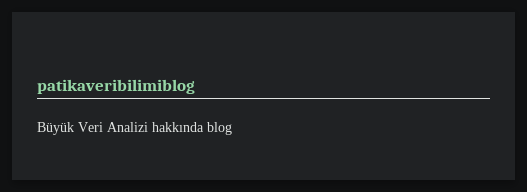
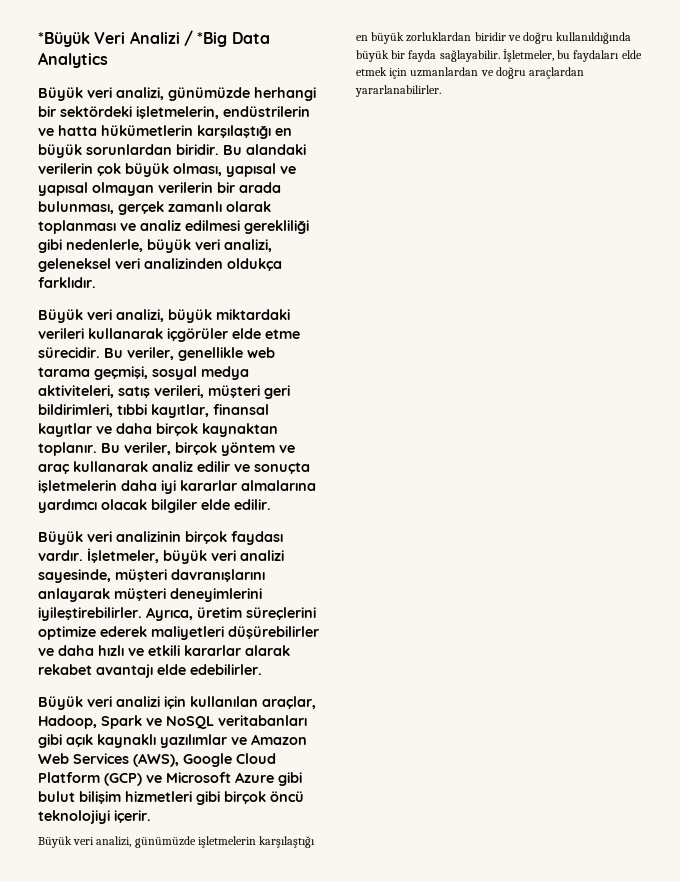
[37,79,195,94] [37,122,232,135] patikaveribilimiblog // Büyük Veri Analizi hakkında blog -> [38,30,270,47] [38,52,108,68] [38,87,316,101] [38,106,310,119] [38,125,292,139] [38,144,306,158] [38,163,296,177] [38,182,281,196] [38,201,271,215] [38,220,309,234] [38,239,272,253] [38,258,282,272] [38,277,96,288] [38,309,290,323] [38,328,300,342] [38,347,275,361] [38,366,249,380] [38,385,290,399] [38,404,269,418] [38,423,278,437] [38,442,295,456] [38,461,310,474] [38,480,316,494] [38,499,271,513] [38,531,283,545] [38,548,284,564] [38,569,265,583] [38,588,262,602] [38,607,316,621] [38,626,319,640] [38,645,290,656] [38,664,262,678] [38,696,316,710] [38,715,307,729] [38,734,307,748] [38,753,276,767] [38,772,302,786] [38,791,304,805] [38,810,151,824] [38,836,316,848] [356,32,632,44] [356,48,642,62] [356,67,585,79] [355,85,441,97] *Büyük Veri Analizi / *Big Data Analytics // Büyük veri analizi, günümüzde herhangi bir sektördeki işletmelerin, endüstrilerin ve hatta hükümetlerin karşılaştığı en büyük sorunlardan biridir. Bu alandaki verilerin çok büyük olması, yapısal ve yapısal olmayan verilerin bir arada bulunması, gerçek zamanlı olarak toplanması ve analiz edilmesi gerekliliği gibi nedenlerle, büyük veri analizi, geleneksel veri analizinden oldukça farklıdır. // Büyük veri analizi, büyük miktardaki verileri kullanarak içgörüler elde etme sürecidir. Bu veriler, genellikle web tarama geçmişi, sosyal medya aktiviteleri, satış verileri, müşteri geri bildirimleri, tıbbi kayıtlar, finansal kayıtlar ve daha birçok kaynaktan toplanır. Bu veriler, birçok yöntem ve araç kullanarak analiz edilir ve sonuçta işletmelerin daha iyi kararlar almalarına yardımcı olacak bilgiler elde edilir. // Büyük veri analizinin birçok faydası vardır. İşletmeler, büyük veri analizi sayesinde, müşteri davranışlarını anlayarak müşteri deneyimlerini iyileştirebilirler. Ayrıca, üretim süreçlerini optimize ederek maliyetleri düşürebilirler ve daha hızlı ve etkili kararlar alarak rekabet avantajı elde edebilirler. // Büyük veri analizi için kullanılan araçlar, Hadoop, Spark ve NoSQL veritabanları gibi açık kaynaklı yazılımlar ve Amazon Web Services (AWS), Google Cloud Platform (GCP) ve Microsoft Azure gibi bulut bilişim hizmetleri gibi birçok öncü teknolojiyi içerir. // Büyük veri analizi, günümüzde işletmelerin karşılaştığı en büyük zorluklardan biridir ve doğru kullanıldığında büyük bir fayda sağlayabilir. İşletmeler, bu faydaları elde etmek için uzmanlardan ve doğru araçlardan yararlanabilirler.

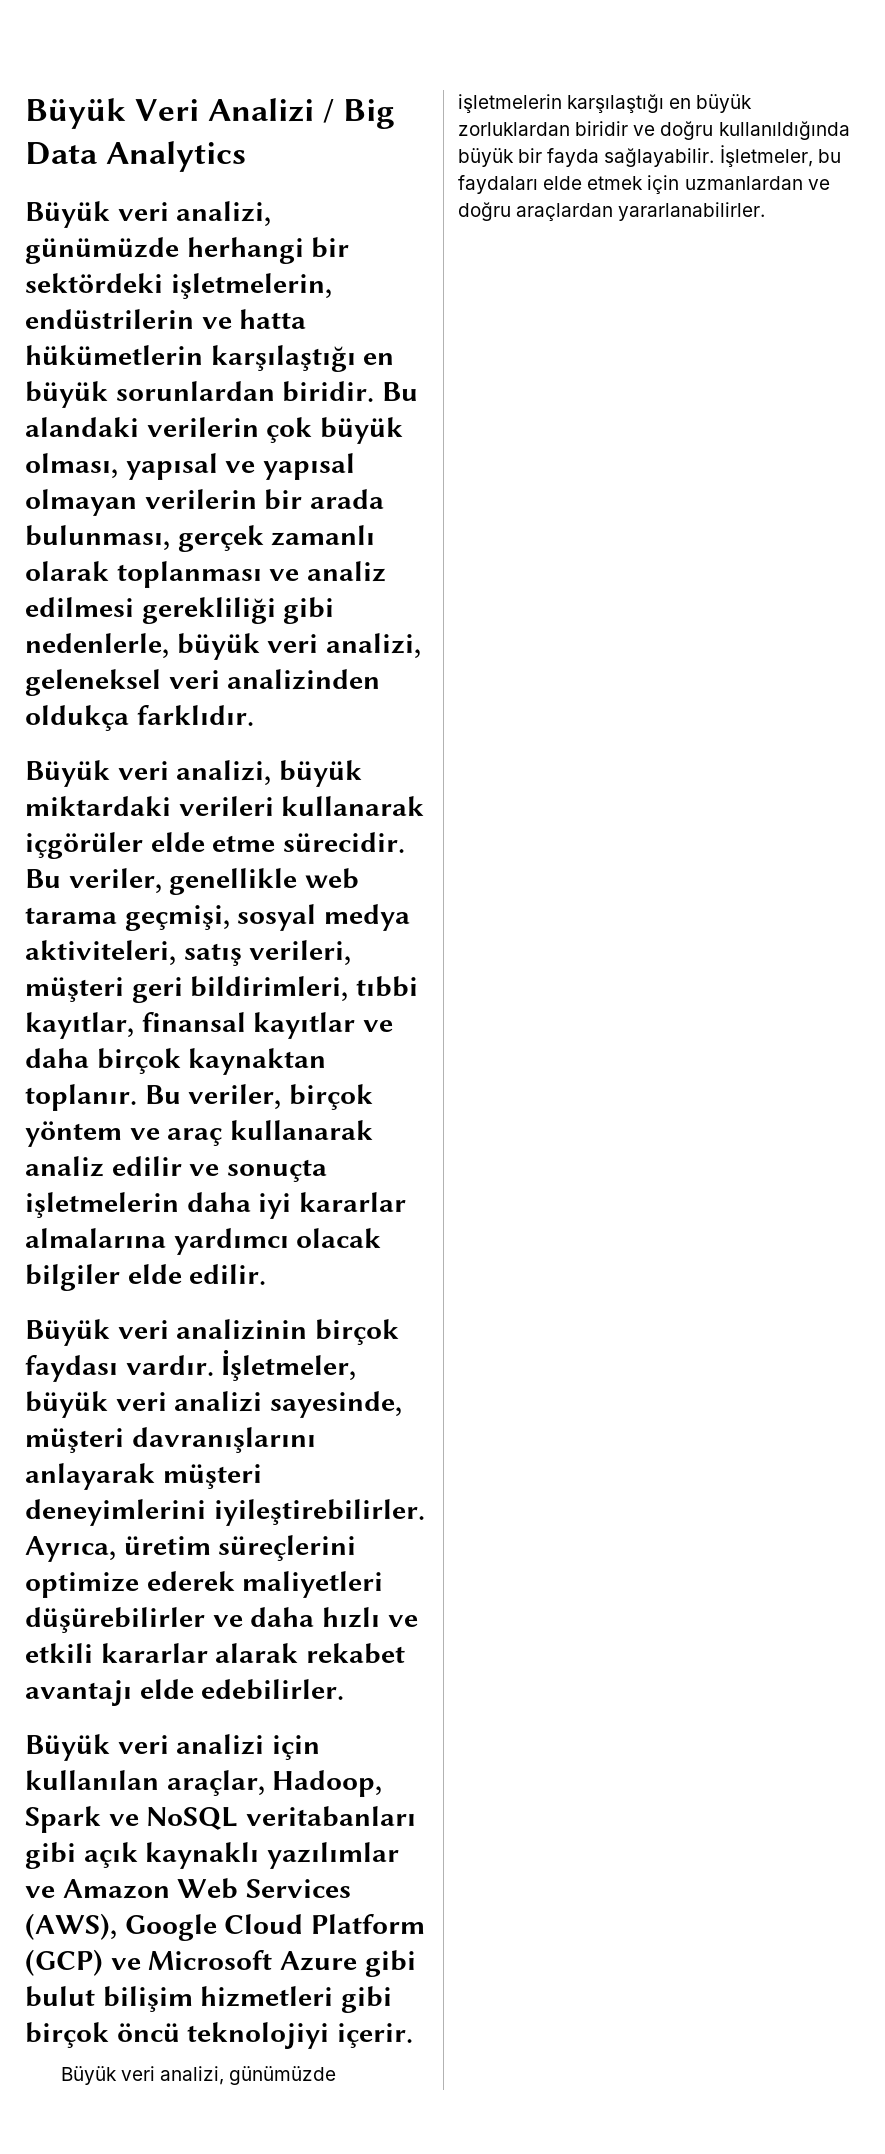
[38,32,90,47] *Büyük -> [25,98,126,129] Büyük
[197,32,228,47] *Big -> [343,99,396,129] Big

